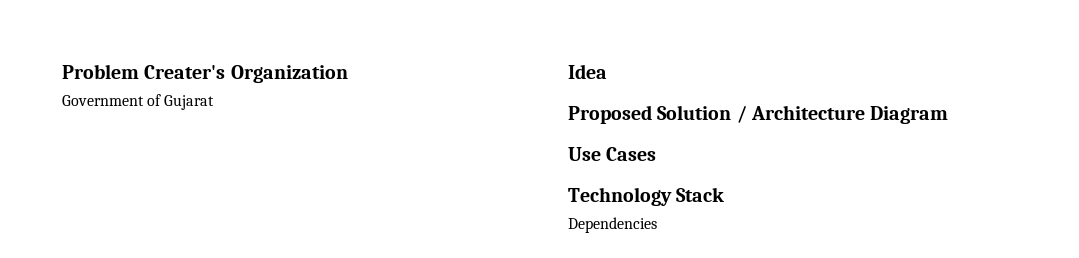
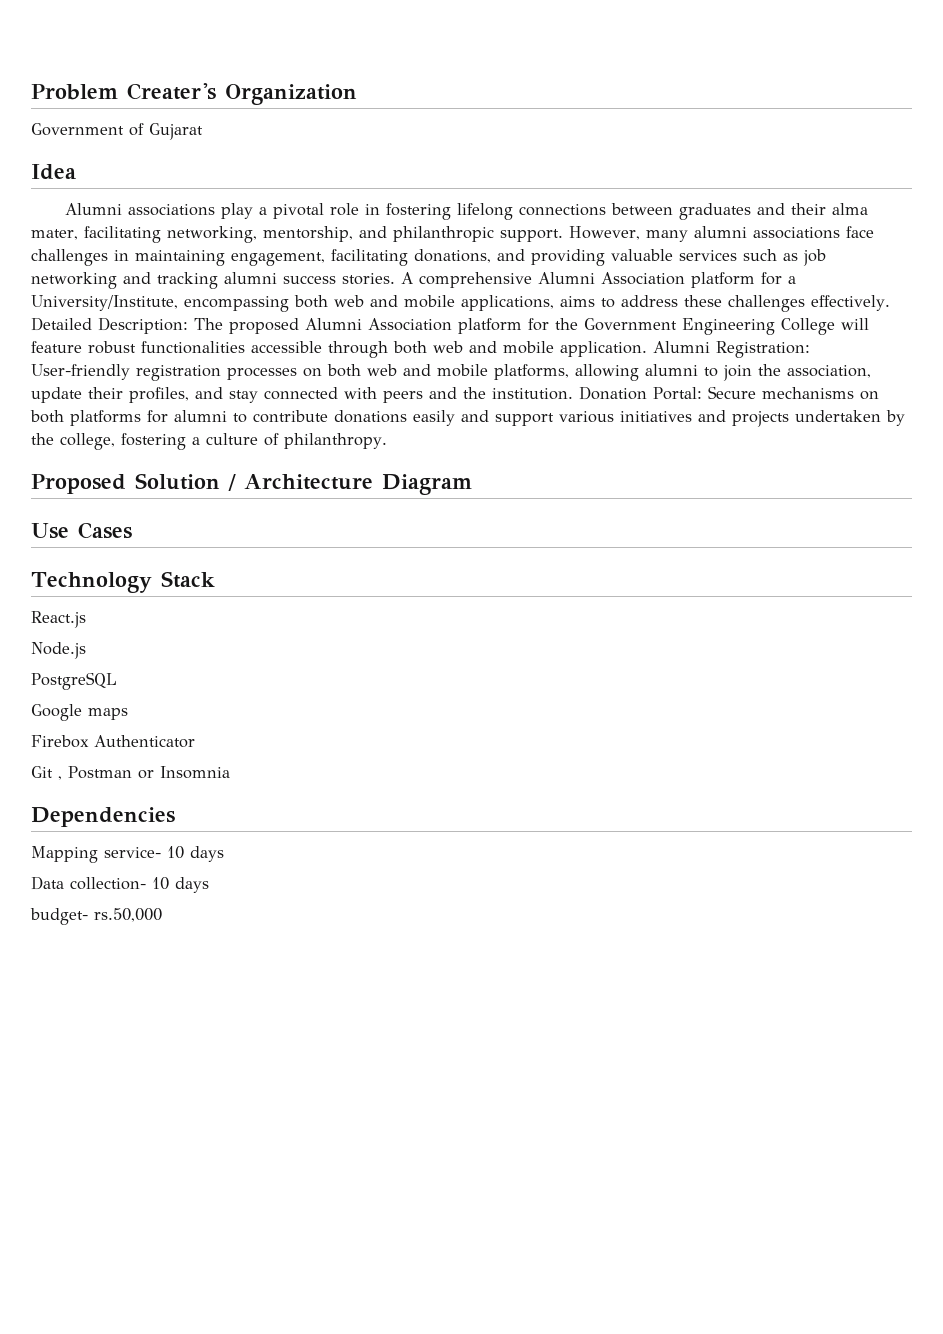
(607, 71) none -> [65,203,869,220] [31,226,874,243] [31,249,826,266] [31,272,796,289] [31,295,890,312] [31,317,869,335] [31,341,810,358] [31,364,871,381] [31,386,879,403] [30,410,905,427] [31,433,387,450] // Alumni associations play a pivotal role in fostering lifelong connections between graduates and their alma mater, facilitating networking, mentorship, and philanthropic support. However, many alumni associations face challenges in maintaining engagement, facilitating donations, and providing valuable services such as job networking and tracking alumni success stories. A comprehensive Alumni Association platform for a University/Institute, encompassing both web and mobile applications, aims to address these challenges effectively. Detailed Description: The proposed Alumni Association platform for the Government Engineering College will feature robust functionalities accessible through both web and mobile application. Alumni Registration: User-friendly registration processes on both web and mobile platforms, allowing alumni to join the association, update their profiles, and stay connected with peers and the institution. Donation Portal: Secure mechanisms on both platforms for alumni to contribute donations easily and support various initiatives and projects undertaken by the college, fostering a culture of philanthropy.
[568,217,657,233] Dependencies -> [31,611,86,628] [31,642,86,659] [31,672,117,690] [31,704,128,721] [31,735,195,748] [31,766,230,780] [31,807,175,827] [31,846,224,863] [31,876,209,893] [30,908,162,925] React.js // Node.js // PostgreSQL // Google maps // Firebox Authenticator // Git , Postman or Insomnia // Dependencies // Mapping service- 10 days // Data collection- 10 days // budget- rs.50,000

